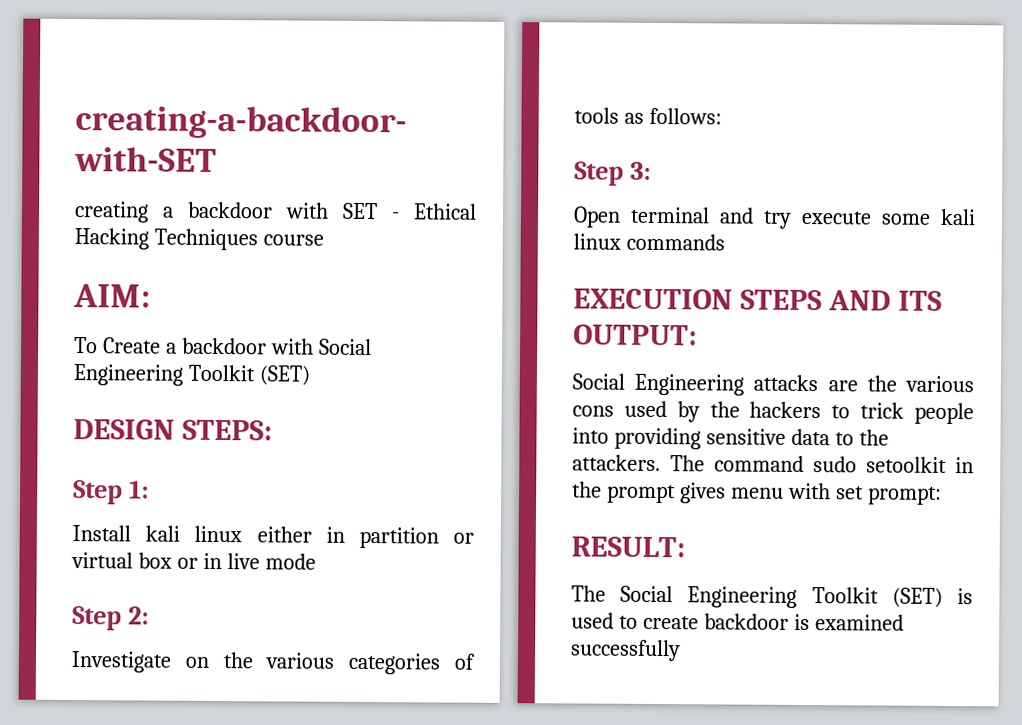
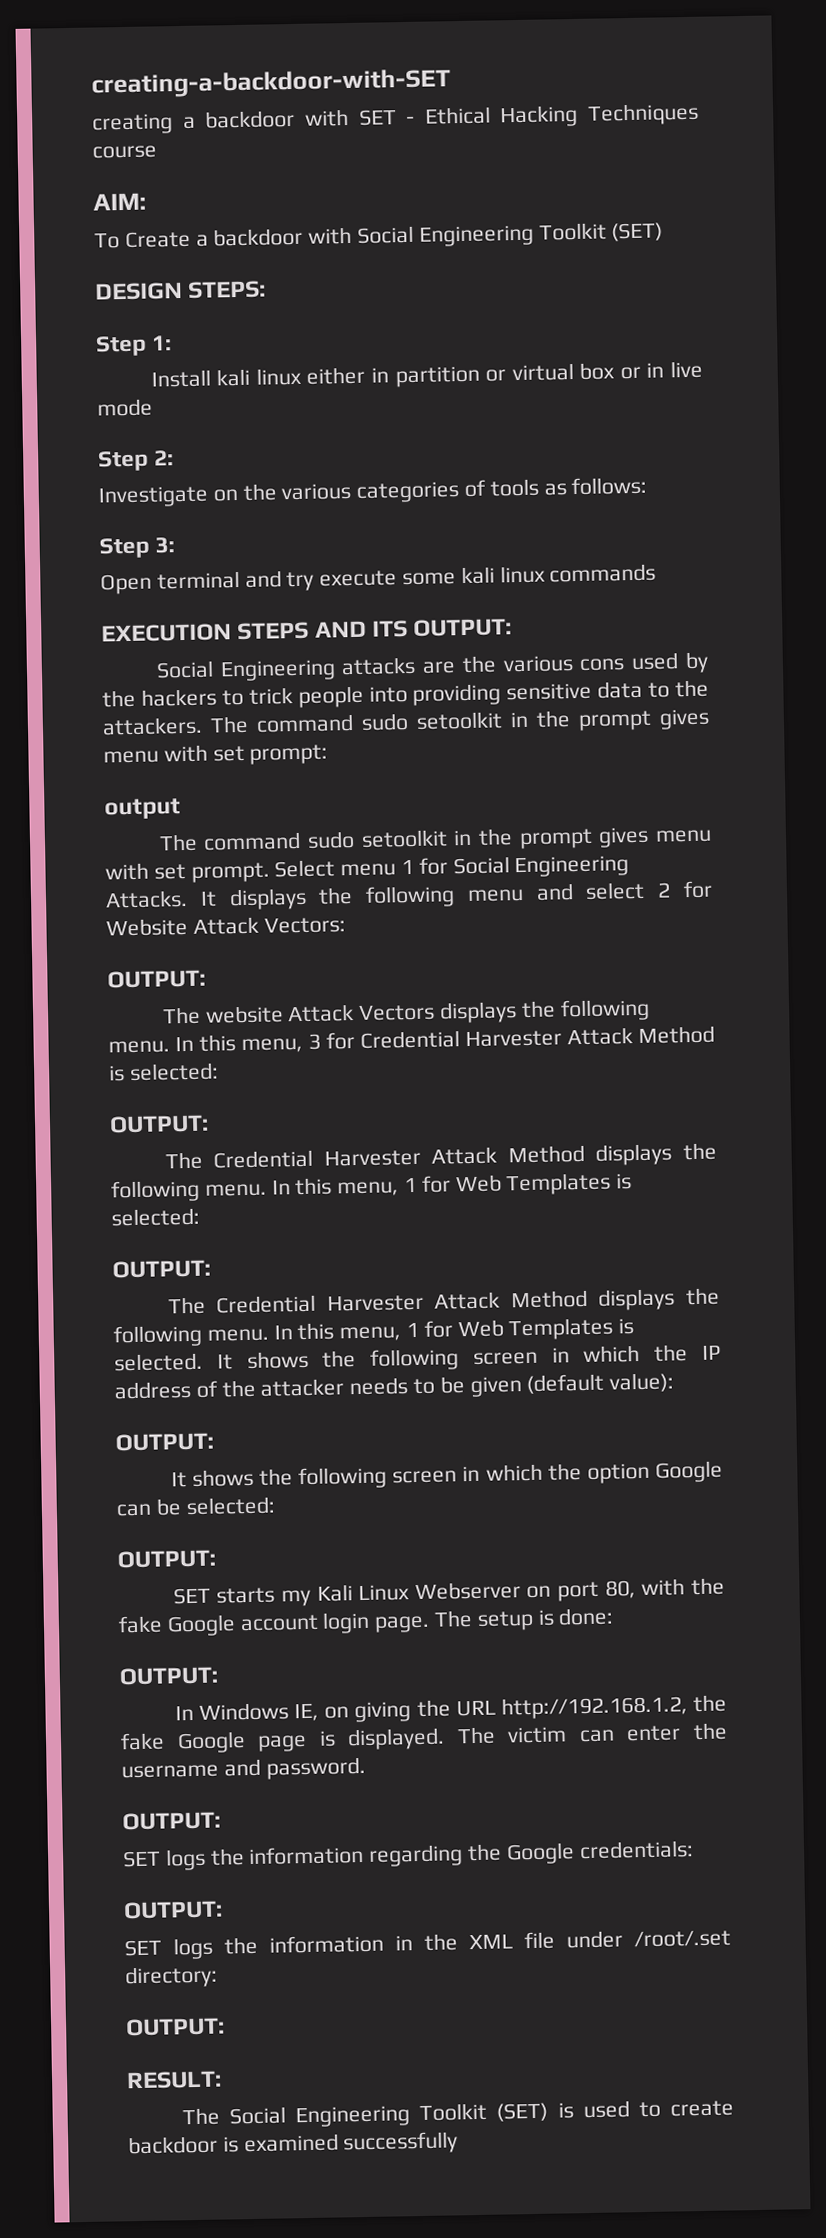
(942, 495) none -> [104,798,181,820] [158,826,712,852] [105,855,630,883] [105,880,713,911] [106,916,346,937] [107,969,206,989] [161,998,650,1025] [108,1025,715,1054] [108,1062,219,1082] [109,1114,209,1134] [164,1142,717,1170] [111,1172,633,1203] [111,1207,200,1227] [112,1259,211,1279] [167,1287,720,1315] [113,1317,635,1348] [114,1344,721,1372] [114,1372,675,1400] [115,1432,214,1452] [170,1460,723,1490] [116,1496,276,1517] [117,1549,216,1569] [172,1577,725,1607] [118,1607,615,1637] [119,1666,219,1686] [174,1694,727,1723] [120,1722,728,1754] [121,1756,366,1780] [122,1811,221,1831] [122,1840,694,1871] [123,1900,223,1920] [124,1929,731,1960] [125,1965,218,1989] [125,2017,225,2037] // output // The command sudo setoolkit in the prompt gives menu with set prompt. Select menu 1 for Social Engineering Attacks. It displays the following menu and select 2 for Website Attack Vectors: // OUTPUT: // The website Attack Vectors displays the following menu. In this menu, 3 for Credential Harvester Attack Method is selected: // OUTPUT: // The Credential Harvester Attack Method displays the following menu. In this menu, 1 for Web Templates is selected: // OUTPUT: // The Credential Harvester Attack Method displays the following menu. In this menu, 1 for Web Templates is selected. It shows the following screen in which the IP address of the attacker needs to be given (default value): // OUTPUT: // It shows the following screen in which the option Google can be selected: // OUTPUT: // SET starts my Kali Linux Webserver on port 80, with the fake Google account login page. The setup is done: // OUTPUT: // In Windows IE, on giving the URL http://192.168.1.2, the fake Google page is displayed. The victim can enter the username and password. // OUTPUT: // SET logs the information regarding the Google credentials: // OUTPUT: // SET logs the information in the XML file under /root/.set directory: // OUTPUT:

